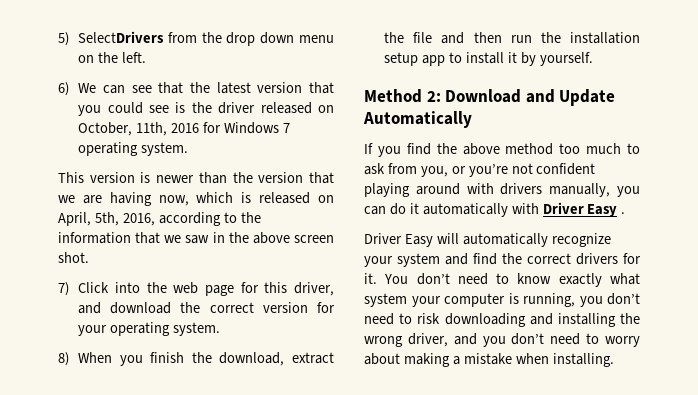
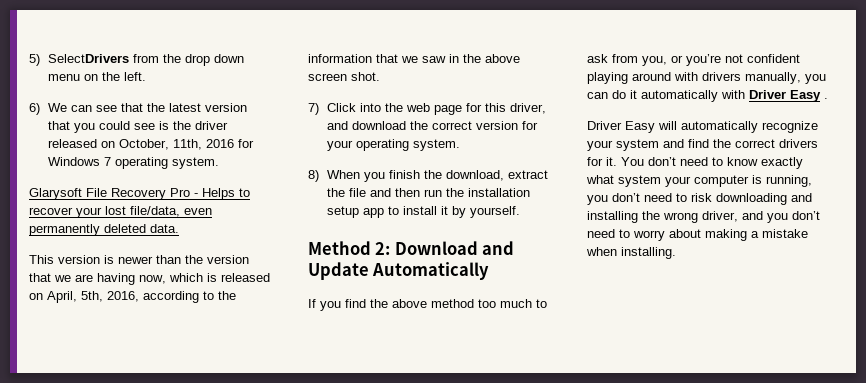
(189, 149) none -> [29,188,250,200] [29,206,212,218] [29,224,179,236] // Glarysoft File Recovery Pro - Helps to recover your lost file/data, even permanently deleted data.

